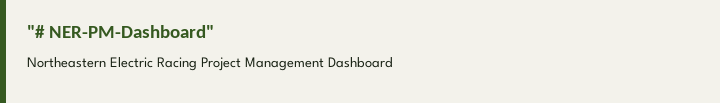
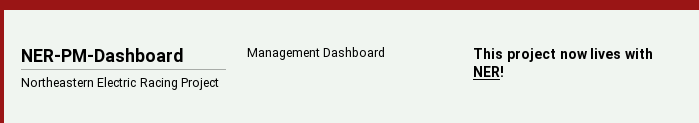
[27,25,214,38] "# NER-PM-Dashboard" -> [21,48,183,62] NER-PM-Dashboard
(393, 62) none -> [473,48,654,62] [473,66,504,77] // This project now lives with NER!

